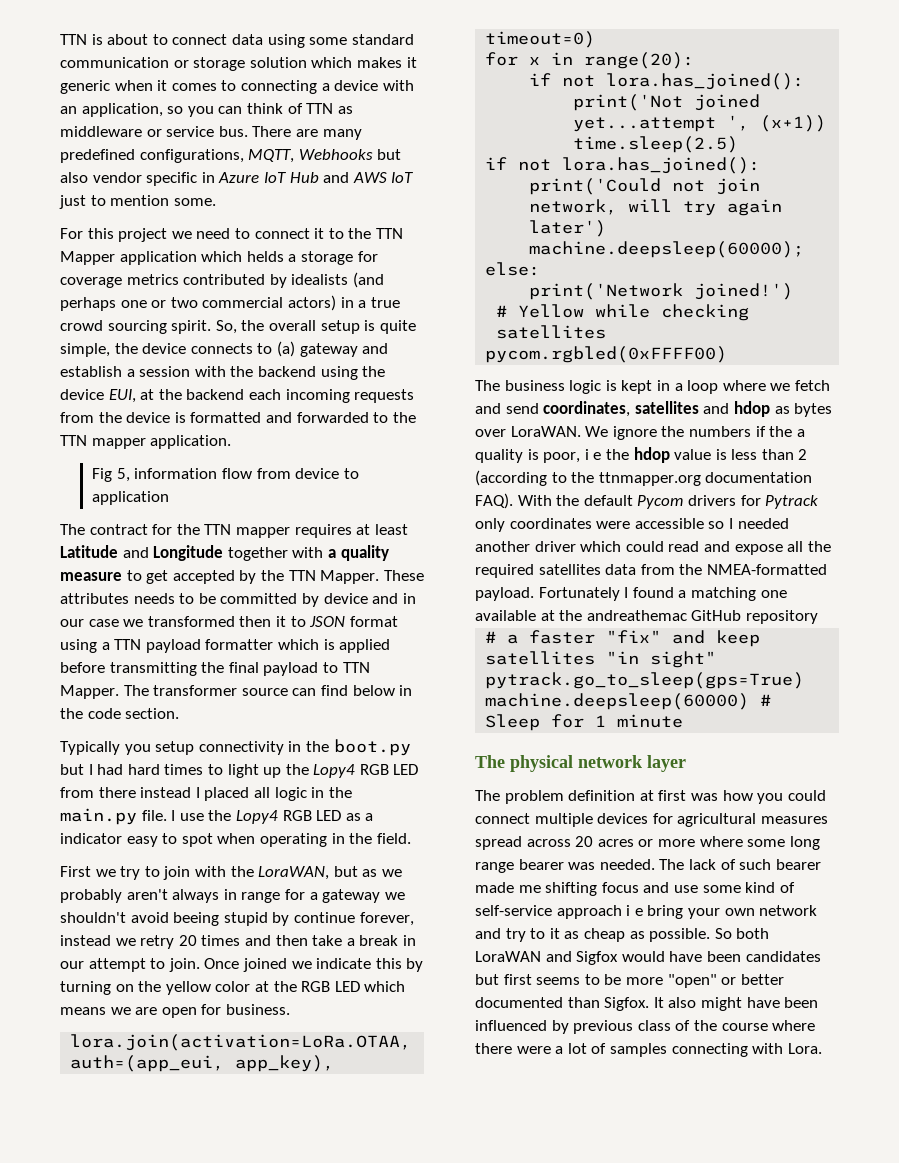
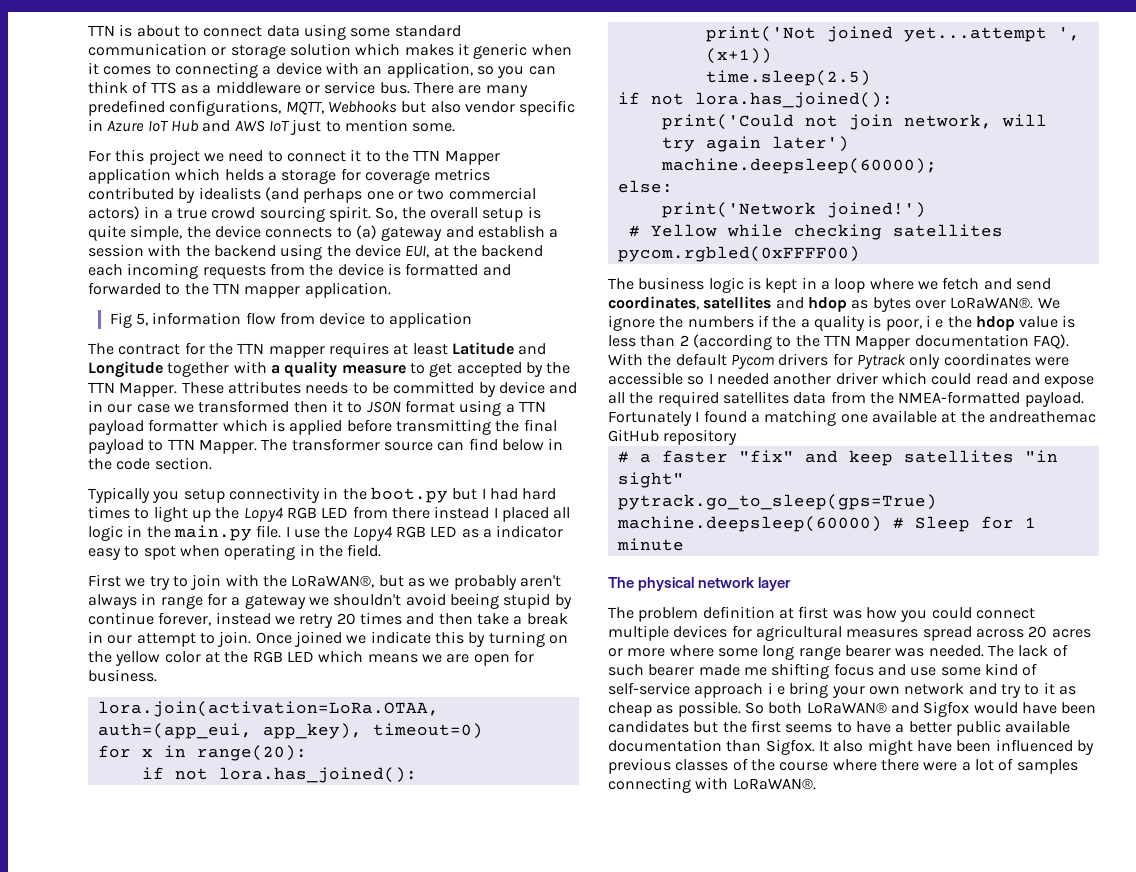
[306,103,353,114] TTN as -> [150,82,212,94] TTS as a
[258,866,330,880] LoraWAN, -> [291,575,375,588] LoRaWAN®,
[510,426,581,437] LoraWAN. -> [950,297,1034,309] LoRaWAN®.
[598,472,701,486] ttnmapper.org -> [823,335,911,350] TTN Mapper
[475,951,541,962] LoraWAN -> [806,702,887,714] LoRaWAN®
(499, 979) none -> [722,721,747,733] the
[604,974,784,988] [475,997,563,1008] be more "open" or better documented -> [855,720,1071,736] [608,739,722,752] have a better public available documentation
[637,1020,671,1031] class -> [675,759,729,771] classes
[787,1043,822,1054] Lora. -> [732,778,816,790] LoRaWAN®.

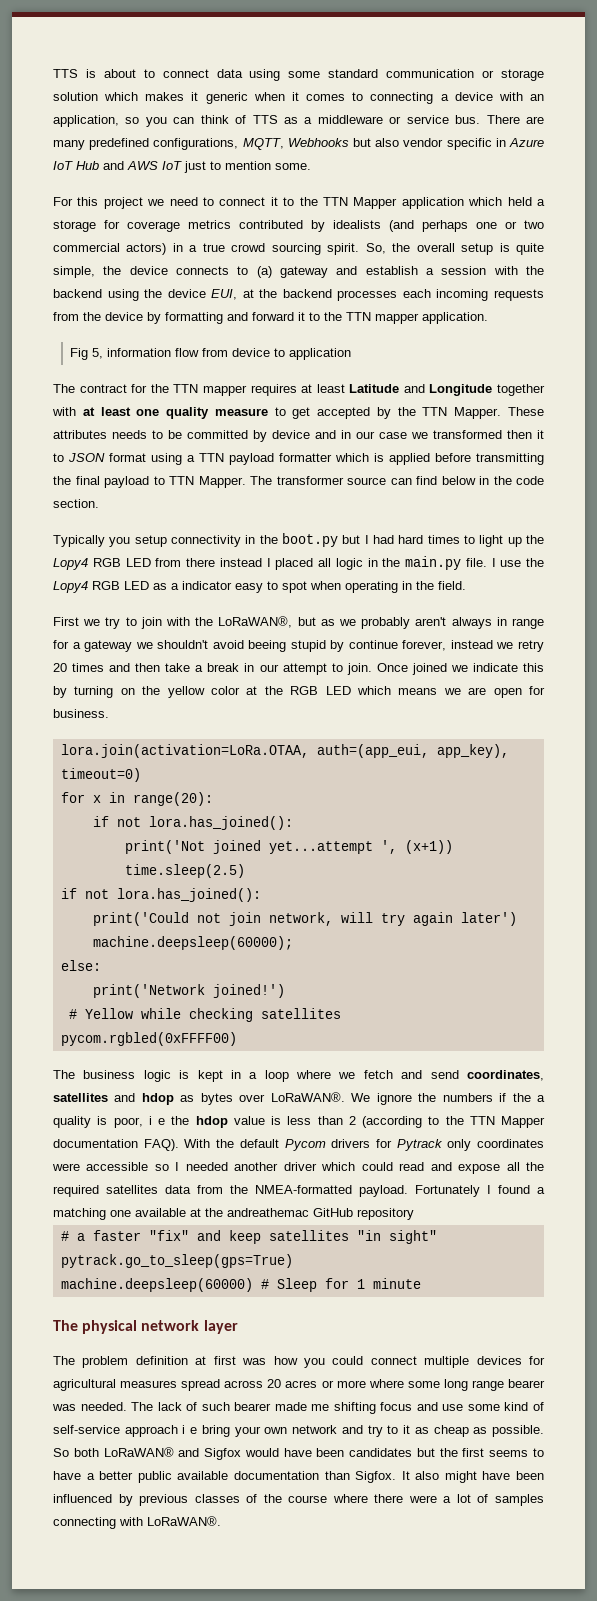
[88,25,115,36] TTN -> [53,69,78,78] TTS
[224,169,264,181] helds -> [507,197,532,206] held
(544, 251) none -> [337,290,398,301] processes
[387,263,511,276] [88,282,161,295] is formatted and forwarded -> [147,312,305,324] by formatting and forward it
[270,365,280,374] a -> [82,407,160,416] at least one

